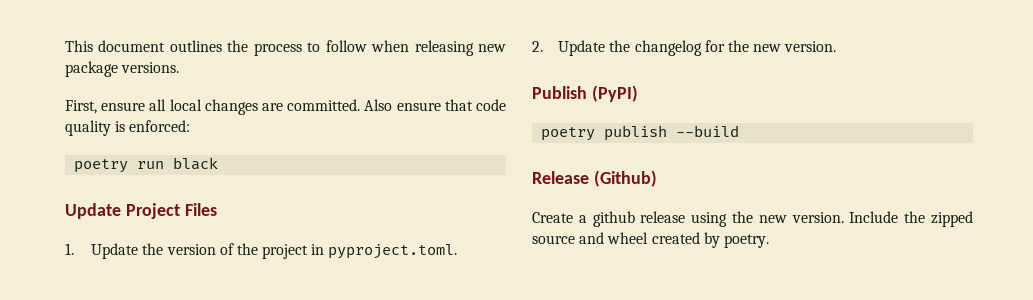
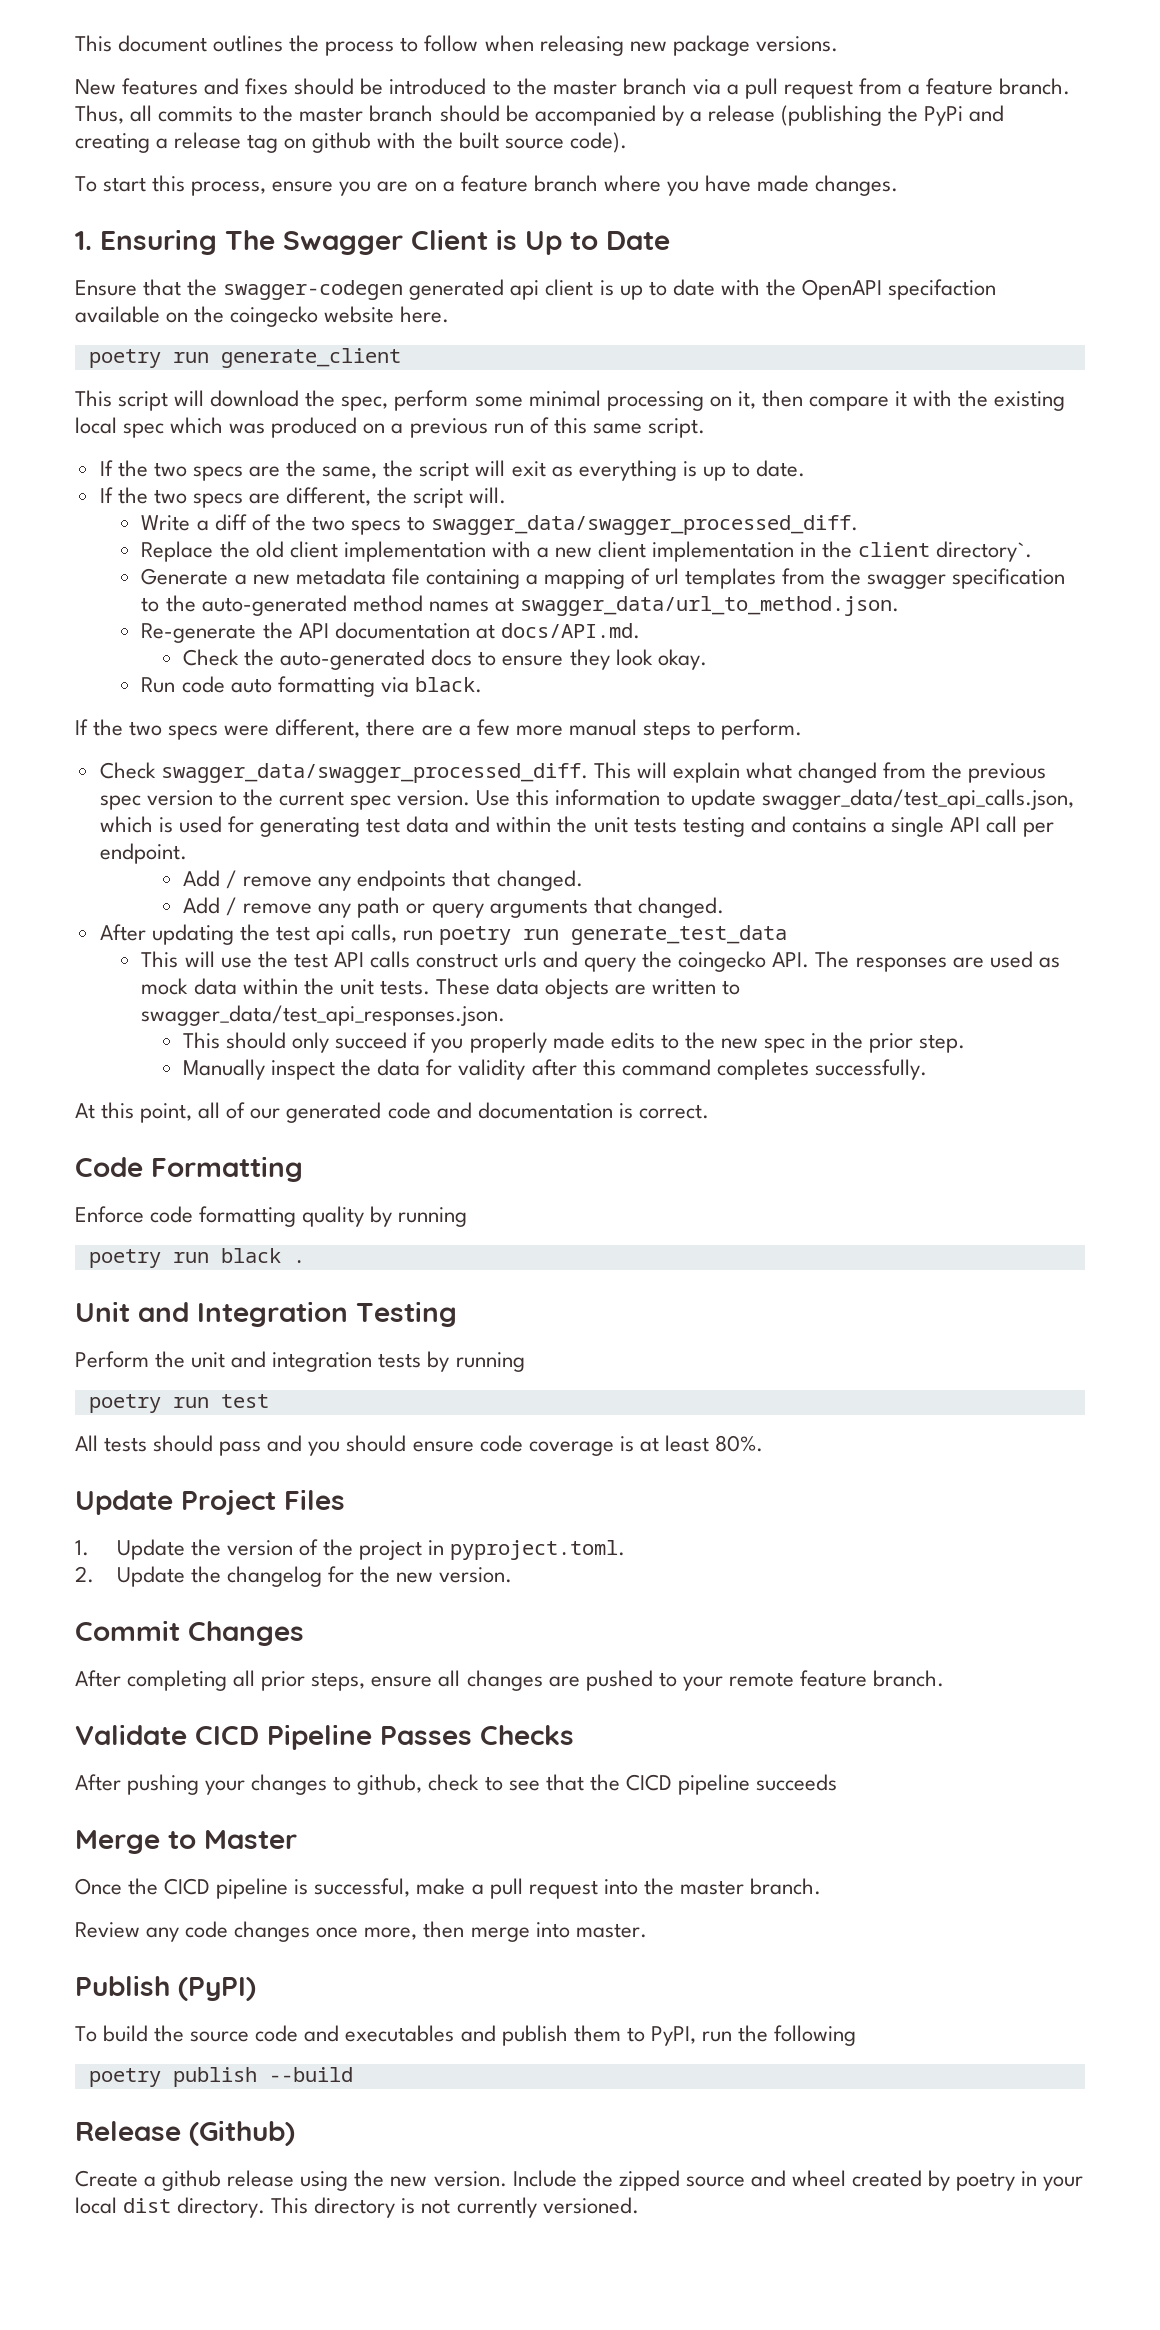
[65,99,506,115] [65,120,191,136] [74,157,219,173] First, ensure all local changes are committed. Also ensure that code quality is enforced: // poetry run black -> [75,78,1071,99] [75,105,1005,126] [75,132,627,153] [75,175,899,196] [75,229,670,255] [75,279,997,300] [75,306,450,327] [88,348,401,368] [75,390,1066,411] [75,417,705,438] [99,460,805,481] [99,487,507,508] [141,514,859,535] [141,541,1033,562] [141,568,1066,589] [141,595,899,616] [141,622,640,643] [183,649,707,670] [141,676,482,697] [75,719,803,740] [99,762,1047,783] [99,789,1074,810] [99,816,1055,837] [99,843,187,864] [183,870,583,891] [183,897,724,918] [99,924,788,945] [141,951,1060,972] [141,978,741,999] [141,1005,506,1026] [183,1032,966,1053] [183,1059,927,1080] [75,1102,709,1123] [75,1156,303,1182] [75,1206,468,1227] [88,1248,305,1268] [75,1301,457,1327] [75,1351,525,1372] [88,1394,269,1413] [75,1435,763,1456] New features and fixes should be introduced to the master branch via a pull request from a feature branch. Thus, all commits to the master branch should be accompanied by a release (publishing the PyPi and creating a release tag on github with the built source code). // To start this process, ensure you are on a feature branch where you have made changes. // 1. Ensuring The Swagger Client is Up to Date // Ensure that the swagger-codegen generated api client is up to date with the OpenAPI specifaction available on the coingecko website here. // poetry run generate_client // This script will download the spec, perform some minimal processing on it, then compare it with the existing local spec which was produced on a previous run of this same script. // If the two specs are the same, the script will exit as everything is up to date. // If the two specs are different, the script will. // Write a diff of the two specs to swagger_data/swagger_processed_diff. // Replace the old client implementation with a new client implementation in the client directory`. // Generate a new metadata file containing a mapping of url templates from the swagger specification to the auto-generated method names at swagger_data/url_to_method.json. // Re-generate the API documentation at docs/API.md. // Check the auto-generated docs to ensure they look okay. // Run code auto formatting via black. // If the two specs were different, there are a few more manual steps to perform. // Check swagger_data/swagger_processed_diff. This will explain what changed from the previous spec version to the current spec version. Use this information to update swagger_data/test_api_calls.json, which is used for generating test data and within the unit tests testing and contains a single API call per endpoint. // Add / remove any endpoints that changed. // Add / remove any path or query arguments that changed. // After updating the test api calls, run poetry run generate_test_data // This will use the test API calls construct urls and query the coingecko API. The responses are used as mock data within the unit tests. These data objects are written to swagger_data/test_api_responses.json. // This should only succeed if you properly made edits to the new spec in the prior step. // Manually inspect the data for validity after this command completes successfully. // At this point, all of our generated code and documentation is correct. // Code Formatting // Enforce code formatting quality by running // poetry run black . // Unit and Integration Testing // Perform the unit and integration tests by running // poetry run test // All tests should pass and you should ensure code coverage is at least 80%.
[532,85,638,102] Publish (PyPI) -> [75,1620,304,1646] [75,1670,945,1691] [75,1724,574,1750] [75,1774,837,1795] [75,1830,297,1854] [75,1878,821,1899] [75,1921,647,1942] [75,1975,256,2001] [75,2025,857,2046] Commit Changes // After completing all prior steps, ensure all changes are pushed to your remote feature branch. // Validate CICD Pipeline Passes Checks // After pushing your changes to github, check to see that the CICD pipeline succeeds // Merge to Master // Once the CICD pipeline is successful, make a pull request into the master branch. // Review any code changes once more, then merge into master. // Publish (PyPI) // To build the source code and executables and publish them to PyPI, run the following
[723,234,769,248] poetry. -> [956,2171,1084,2191] [75,2197,639,2218] poetry in your local dist directory. This directory is not currently versioned.

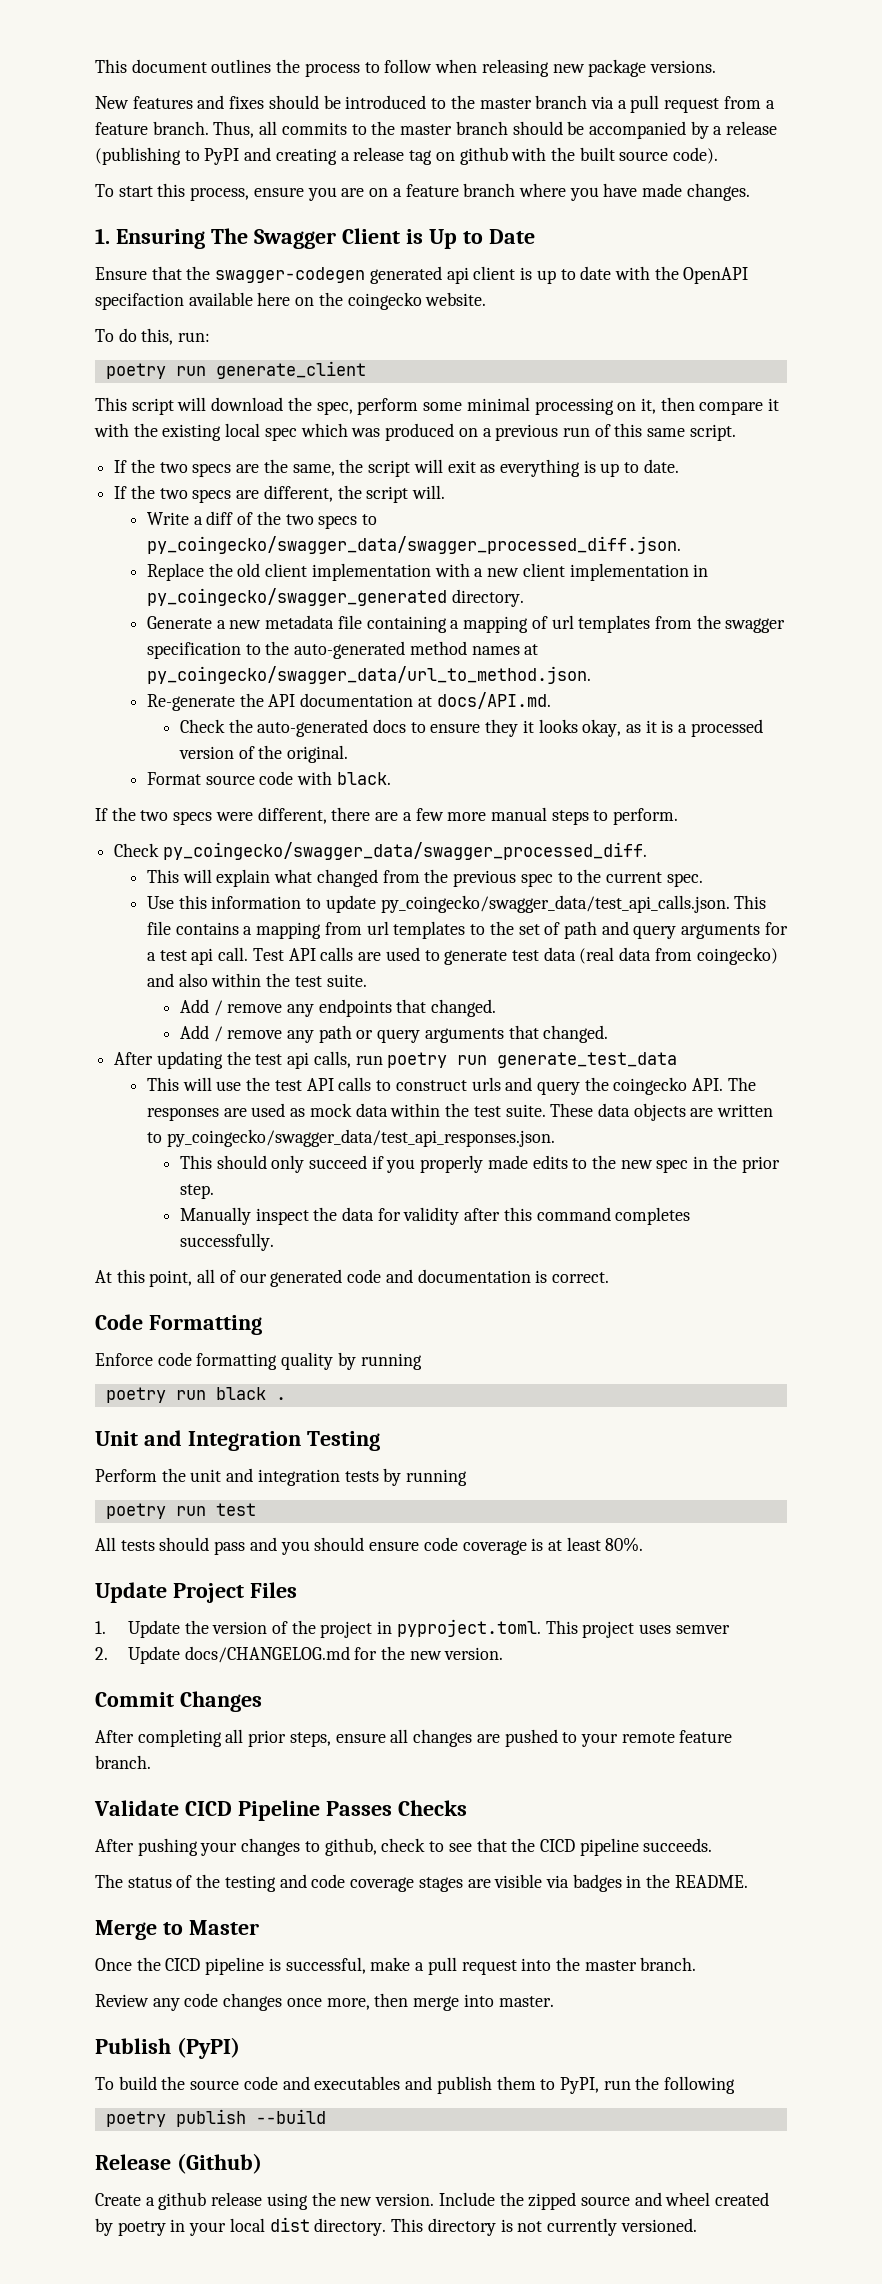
[888,105,964,126] the PyPi -> [184,148,240,165] to PyPI
(160, 314) none -> [257,292,291,306] here
[324,306,450,323] website here. -> [425,292,487,306] [95,328,211,345] website. // To do this, run:
[431,515,859,535] swagger_data/swagger_processed_diff. -> [147,536,682,554] py_coingecko/swagger_data/swagger_processed_diff.json.
[822,541,1033,562] the client directory`. -> [147,588,524,607] py_coingecko/swagger_generated directory.
[519,596,899,616] swagger_data/url_to_method.json. -> [147,666,592,684] py_coingecko/swagger_data/url_to_method.json.
[615,649,707,670] [141,676,409,697] look okay. // Run code auto formatting via -> [522,719,763,737] [178,745,348,763] [147,771,333,785] it looks okay, as it is a processed version of the original. // Format source code with
[160,763,588,783] swagger_data/swagger_processed_diff. -> [162,842,647,860] py_coingecko/swagger_data/swagger_processed_diff. //
[146,790,213,806] version -> (553, 880) none
[350,790,471,810] spec version. -> [666,873,703,887] spec. //
[761,789,1074,810] [99,816,1055,837] [99,843,187,864] swagger_data/test_api_calls.json, which is used for generating test data and within the unit tests testing and contains a single API call per endpoint. -> [380,895,767,913] [147,921,788,939] [147,947,778,965] [147,973,367,987] py_coingecko/swagger_data/test_api_calls.json. This file contains a mapping from url templates to the set of path and query arguments for a test api call. Test API calls are used to generate test data (real data from coingecko) and also within the test suite.
(410, 959) none -> [376,1080,392,1091] to
[339,979,430,995] unit tests. -> [473,1104,546,1117] test suite.
[141,1005,506,1026] swagger_data/test_api_responses.json. -> [166,1129,555,1147] py_coingecko/swagger_data/test_api_responses.json.
(626, 1550) none -> [545,1620,730,1638] This project uses semver
[190,1566,322,1587] the changelog -> [184,1646,350,1663] docs/CHANGELOG.md
[755,1774,837,1791] succeeds -> [643,1838,713,1852] [95,1874,748,1892] succeeds. // The status of the testing and code coverage stages are visible via badges in the README.

